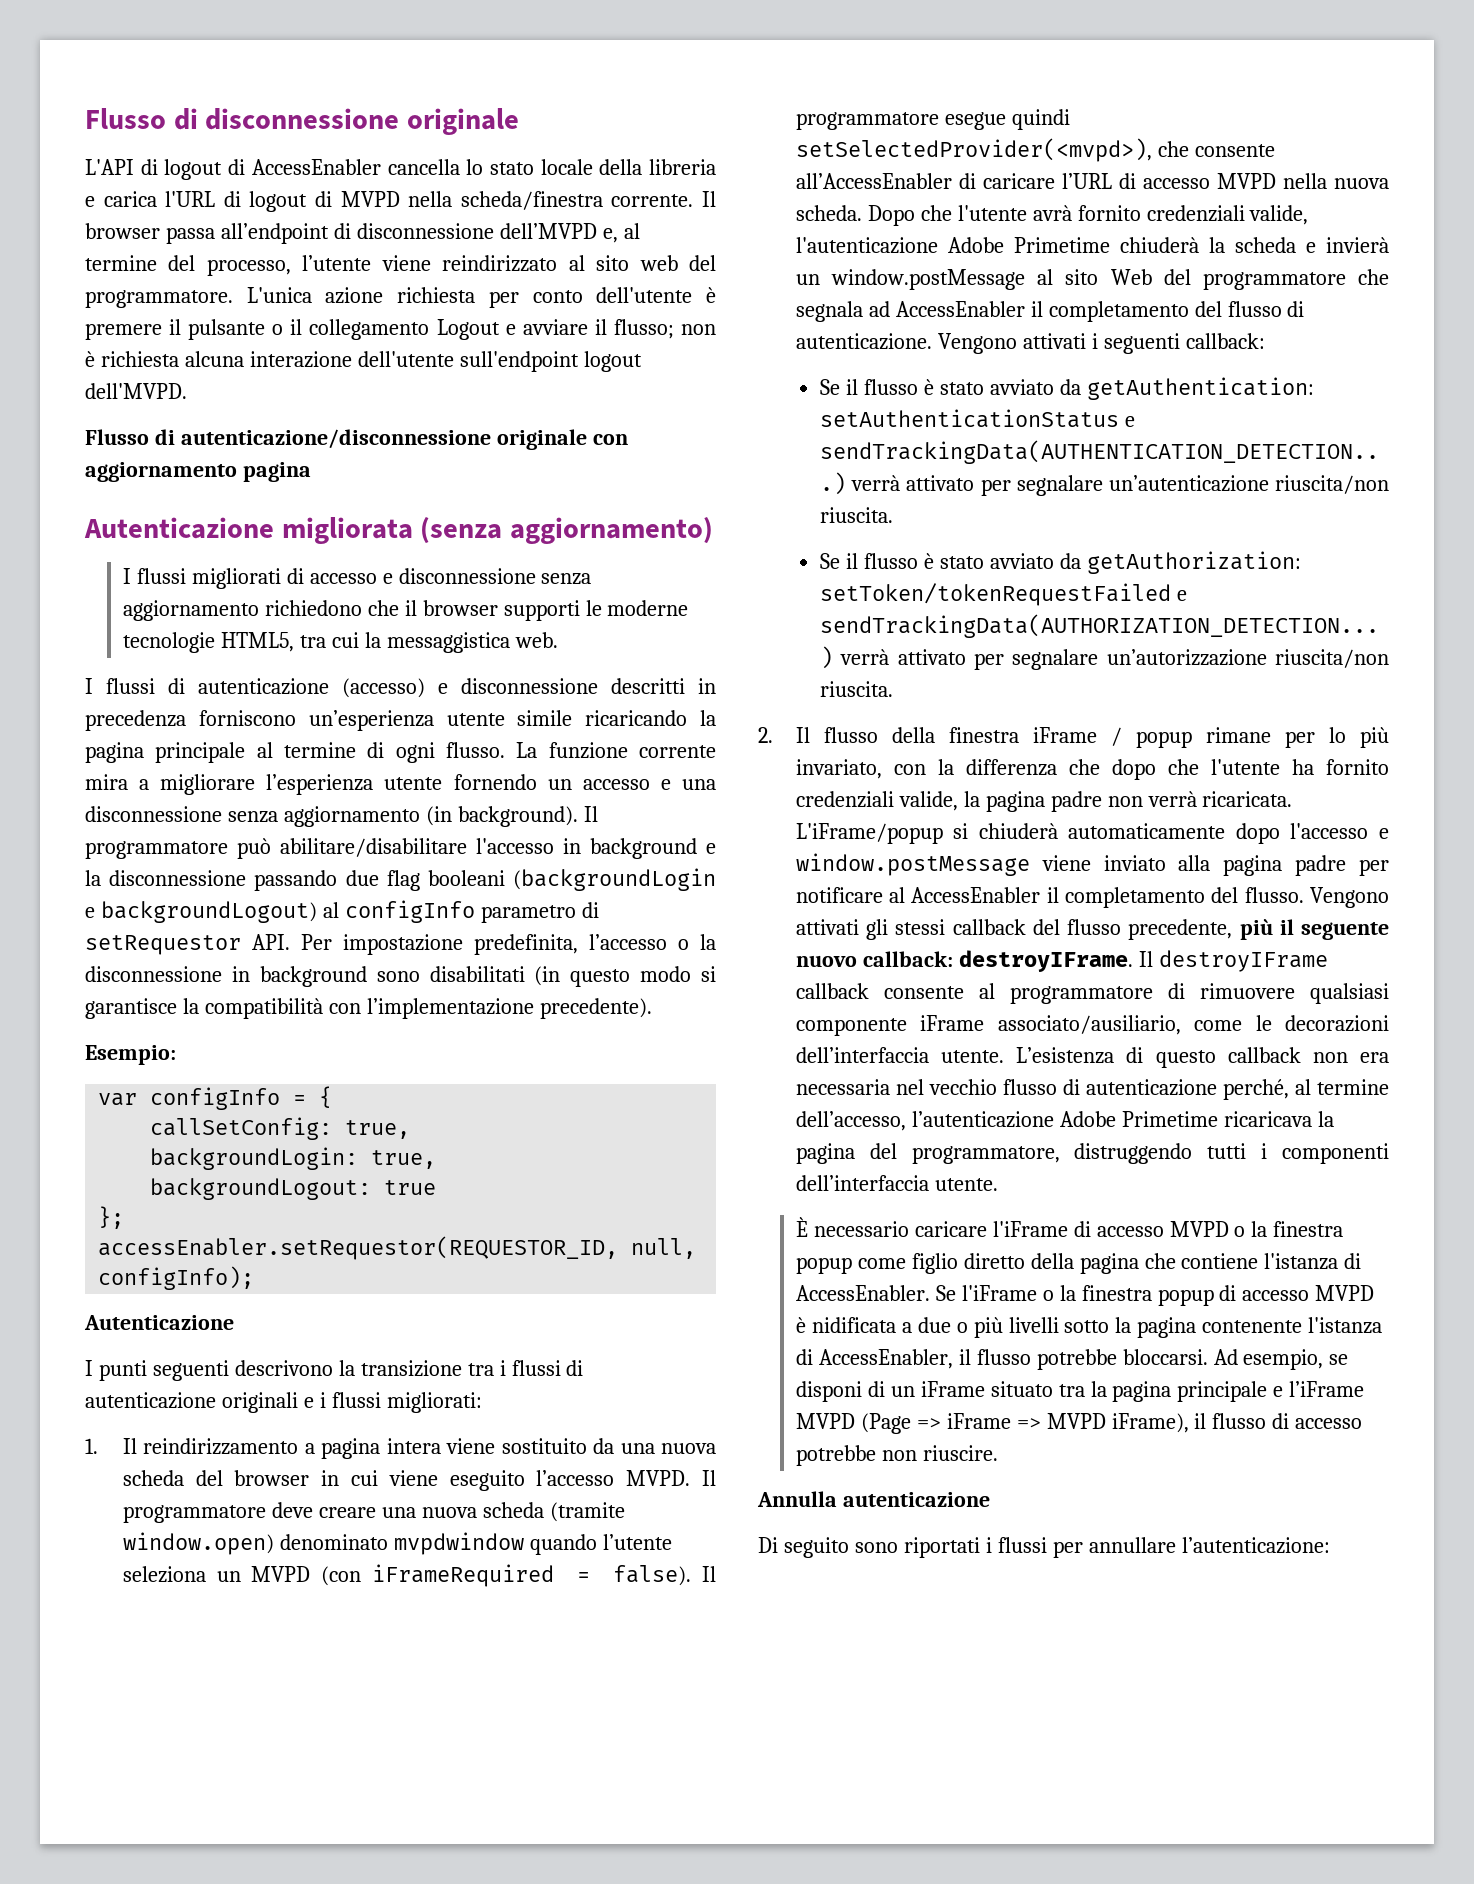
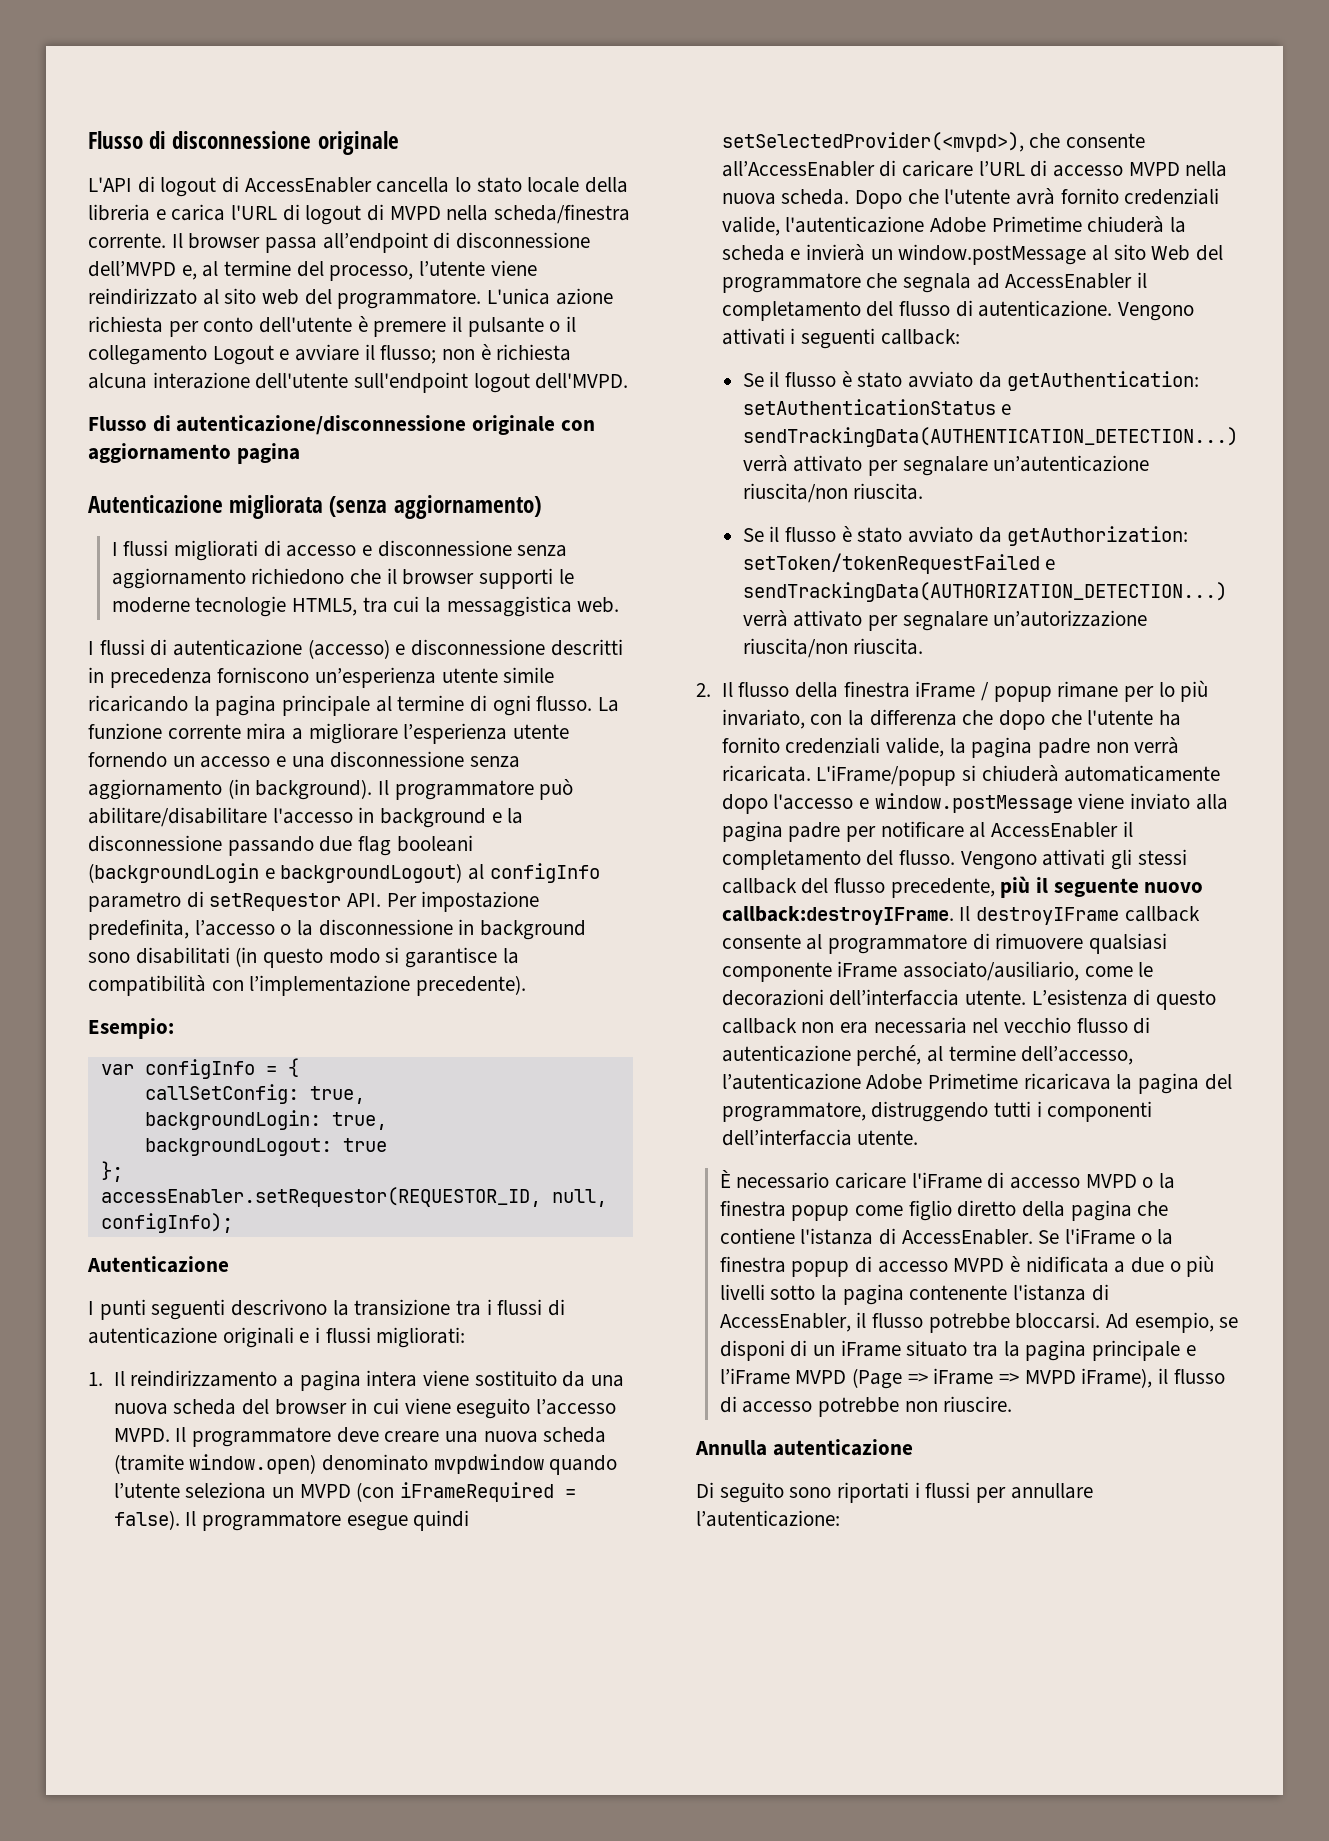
[862,950,1133,972] callback: destroyIFrame. -> [721,906,954,925] callback:destroyIFrame.

